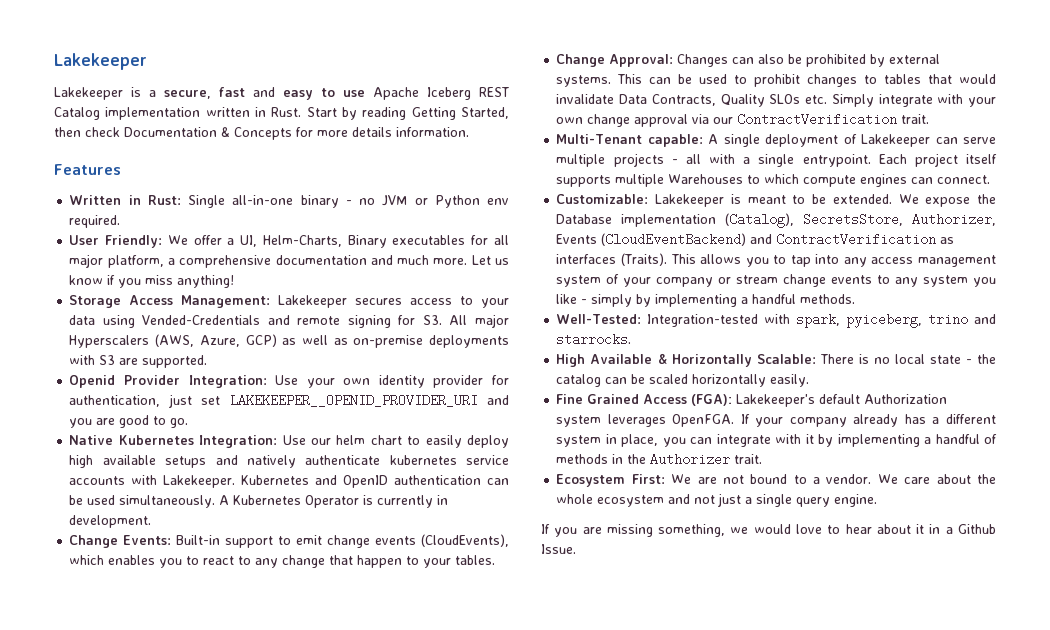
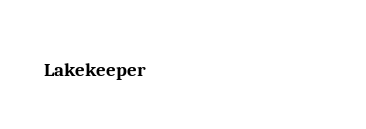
[54,53,147,70] [54,87,509,100] [54,107,509,120] [54,127,469,140] [54,164,121,175] [69,195,510,208] [69,215,121,228] [69,235,509,248] [69,254,509,268] [69,275,235,288] [69,295,509,308] [69,314,510,328] [69,334,509,348] [69,355,208,368] [69,375,509,388] [69,394,509,408] [69,415,189,428] [69,435,509,448] [69,455,509,468] [69,475,509,488] [69,495,449,508] [69,515,152,528] [69,534,509,548] [69,555,496,568] [556,54,941,67] [556,74,996,87] [556,94,997,107] [556,113,930,127] [556,134,996,147] [556,153,997,167] [556,174,991,187] [556,194,997,207] [556,213,996,228] [556,233,955,246] [556,253,996,267] [556,274,996,287] [556,294,856,307] [556,313,996,328] [556,333,632,346] [556,353,996,367] [556,374,810,387] [556,394,948,407] [556,414,997,427] [556,434,998,447] [556,453,763,466] [556,474,996,487] [556,493,878,507] [541,524,996,537] [541,544,576,554] Lakekeeper // Lakekeeper is a secure, fast and easy to use Apache Iceberg REST Catalog implementation written in Rust. Start by reading Getting Started, then check Documentation & Concepts for more details information. // Features // Written in Rust: Single all-in-one binary - no JVM or Python env required. // User Friendly: We offer a UI, Helm-Charts, Binary executables for all major platform, a comprehensive documentation and much more. Let us know if you miss anything! // Storage Access Management: Lakekeeper secures access to your data using Vended-Credentials and remote signing for S3. All major Hyperscalers (AWS, Azure, GCP) as well as on-premise deployments with S3 are supported. // Openid Provider Integration: Use your own identity provider for authentication, just set LAKEKEEPER__OPENID_PROVIDER_URI and you are good to go. // Native Kubernetes Integration: Use our helm chart to easily deploy high available setups and natively authenticate kubernetes service accounts with Lakekeeper. Kubernetes and OpenID authentication can be used simultaneously. A Kubernetes Operator is currently in development. // Change Events: Built-in support to emit change events (CloudEvents), which enables you to react to any change that happen to your tables. // Change Approval: Changes can also be prohibited by external systems. This can be used to prohibit changes to tables that would invalidate Data Contracts, Quality SLOs etc. Simply integrate with your own change approval via our ContractVerification trait. // Multi-Tenant capable: A single deployment of Lakekeeper can serve multiple projects - all with a single entrypoint. Each project itself supports multiple Warehouses to which compute engines can connect. // Customizable: Lakekeeper is meant to be extended. We expose the Database implementation (Catalog), SecretsStore, Authorizer, Events (CloudEventBackend) and ContractVerification as interfaces (Traits). This allows you to tap into any access management system of your company or stream change events to any system you like - simply by implementing a handful methods. // Well-Tested: Integration-tested with spark, pyiceberg, trino and starrocks. // High Available & Horizontally Scalable: There is no local state - the catalog can be scaled horizontally easily. // Fine Grained Access (FGA): Lakekeeper's default Authorization system leverages OpenFGA. If your company already has a different system in place, you can integrate with it by implementing a handful of methods in the Authorizer trait. // Ecosystem First: We are not bound to a vendor. We care about the whole ecosystem and not just a single query engine. // If you are missing something, we would love to hear about it in a Github Issue. -> [44,63,146,80] Lakekeeper

